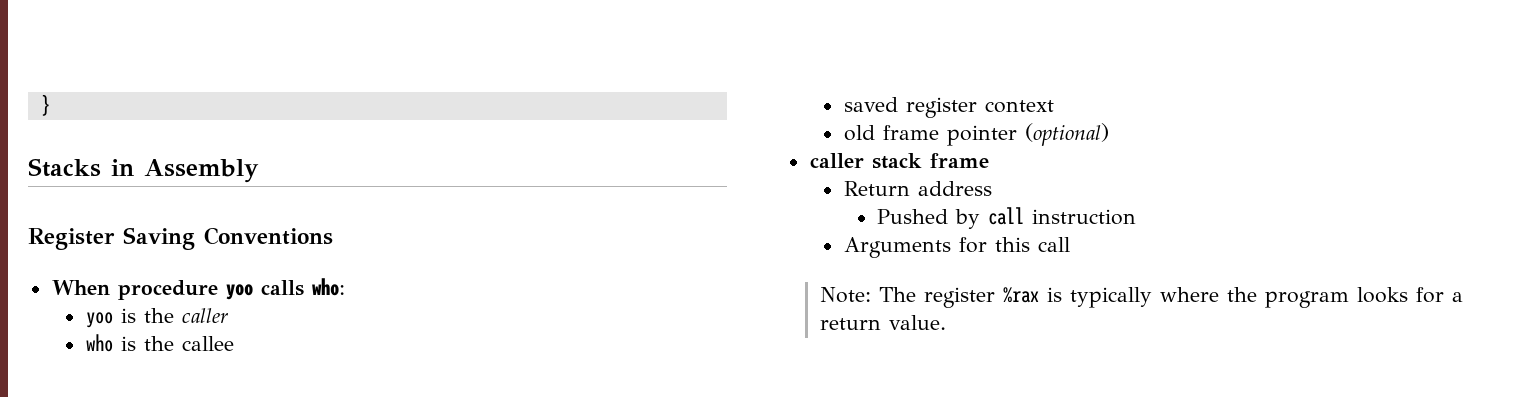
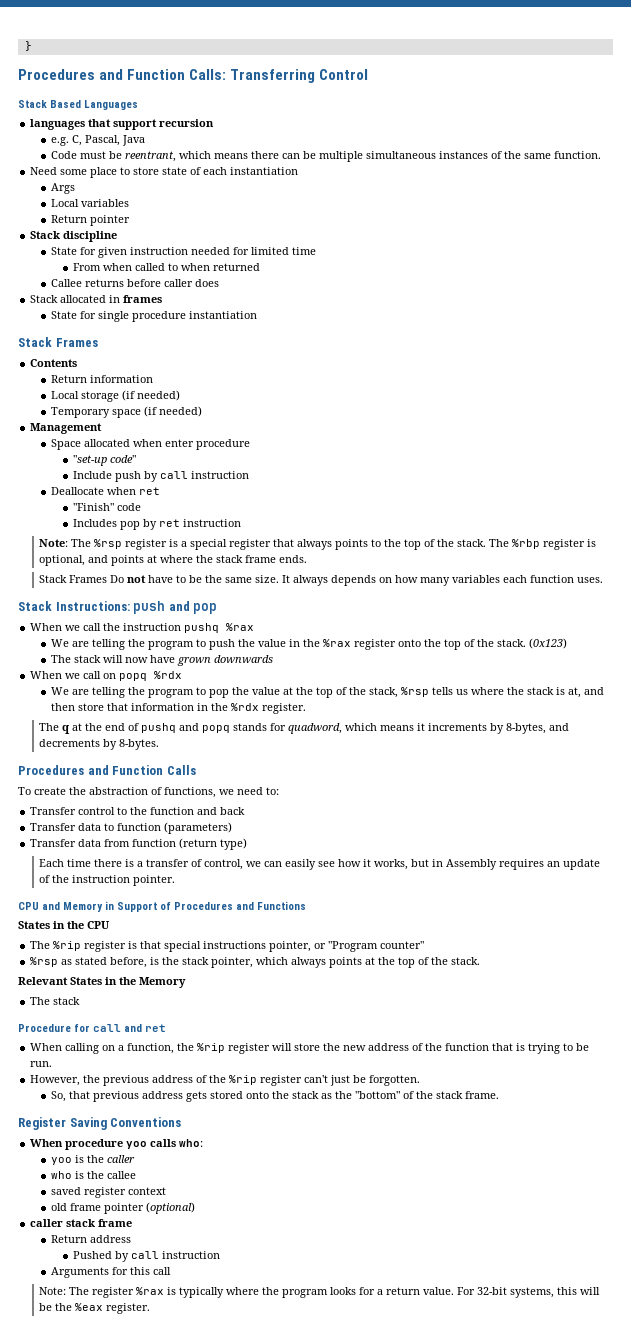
[28,158,259,183] Stacks in Assembly -> [18,69,369,83] [18,100,138,110] [30,119,215,130] [51,135,146,146] [51,151,602,162] [30,167,299,178] [51,183,76,194] [51,199,130,207] [51,215,131,226] [30,231,118,242] [51,247,317,258] [72,263,260,271] [51,279,220,287] [30,295,163,303] [51,311,258,322] [18,337,98,347] [30,359,78,367] [51,375,154,383] [51,390,181,402] [51,406,203,418] [30,423,103,434] [51,439,251,450] [72,455,136,466] [72,471,249,482] [51,487,161,495] [72,503,141,511] [72,519,241,530] [39,539,597,550] [39,555,308,566] [39,575,604,586] [18,601,218,614] [30,623,255,633] [51,638,568,650] [51,655,274,666] [30,671,183,681] [51,687,605,698] [51,703,307,714] [39,723,570,734] [39,739,160,750] [18,765,196,775] [18,787,279,798] [30,807,246,815] [30,822,233,834] [30,838,248,850] [39,859,601,870] [39,875,176,886] [18,901,306,912] [18,921,110,929] [30,941,425,952] [30,957,481,968] [18,977,186,988] [30,997,81,1005] [18,1024,166,1032] [30,1043,590,1054] [30,1061,53,1067] [30,1075,421,1086] [51,1091,500,1102] Procedures and Function Calls: Transferring Control // Stack Based Languages // languages that support recursion // e.g. C, Pascal, Java // Code must be reentrant, which means there can be multiple simultaneous instances of the same function. // Need some place to store state of each instantiation // Args // Local variables // Return pointer // Stack discipline // State for given instruction needed for limited time // From when called to when returned // Callee returns before caller does // Stack allocated in frames // State for single procedure instantiation // Stack Frames // Contents // Return information // Local storage (if needed) // Temporary space (if needed) // Management // Space allocated when enter procedure // "set-up code" // Include push by call instruction // Deallocate when ret // "Finish" code // Includes pop by ret instruction // Note: The %rsp register is a special register that always points to the top of the stack. The %rbp register is optional, and points at where the stack frame ends. // Stack Frames Do not have to be the same size. It always depends on how many variables each function uses. // Stack Instructions: push and pop // When we call the instruction pushq %rax // We are telling the program to push the value in the %rax register onto the top of the stack. (0x123) // The stack will now have grown downwards // When we call on popq %rdx // We are telling the program to pop the value at the top of the stack, %rsp tells us where the stack is at, and then store that information in the %rdx register. // The q at the end of pushq and popq stands for quadword, which means it increments by 8-bytes, and decrements by 8-bytes. // Procedures and Function Calls // To create the abstraction of functions, we need to: // Transfer control to the function and back // Transfer data to function (parameters) // Transfer data from function (return type) // Each time there is a transfer of control, we can easily see how it works, but in Assembly requires an update of the instruction pointer. // CPU and Memory in Support of Procedures and Functions // States in the CPU // The %rip register is that special instructions pointer, or "Program counter" // %rsp as stated before, is the stack pointer, which always points at the top of the stack. // Relevant States in the Memory // The stack // Procedure for call and ret // When calling on a function, the %rip register will store the new address of the function that is trying to be run. // However, the previous address of the %rip register can't just be forgotten. // So, that previous address gets stored onto the stack as the "bottom" of the stack frame.
(946, 322) none -> [457,1287,601,1298] [39,1303,151,1314] For 32-bit systems, this will be the %eax register.

